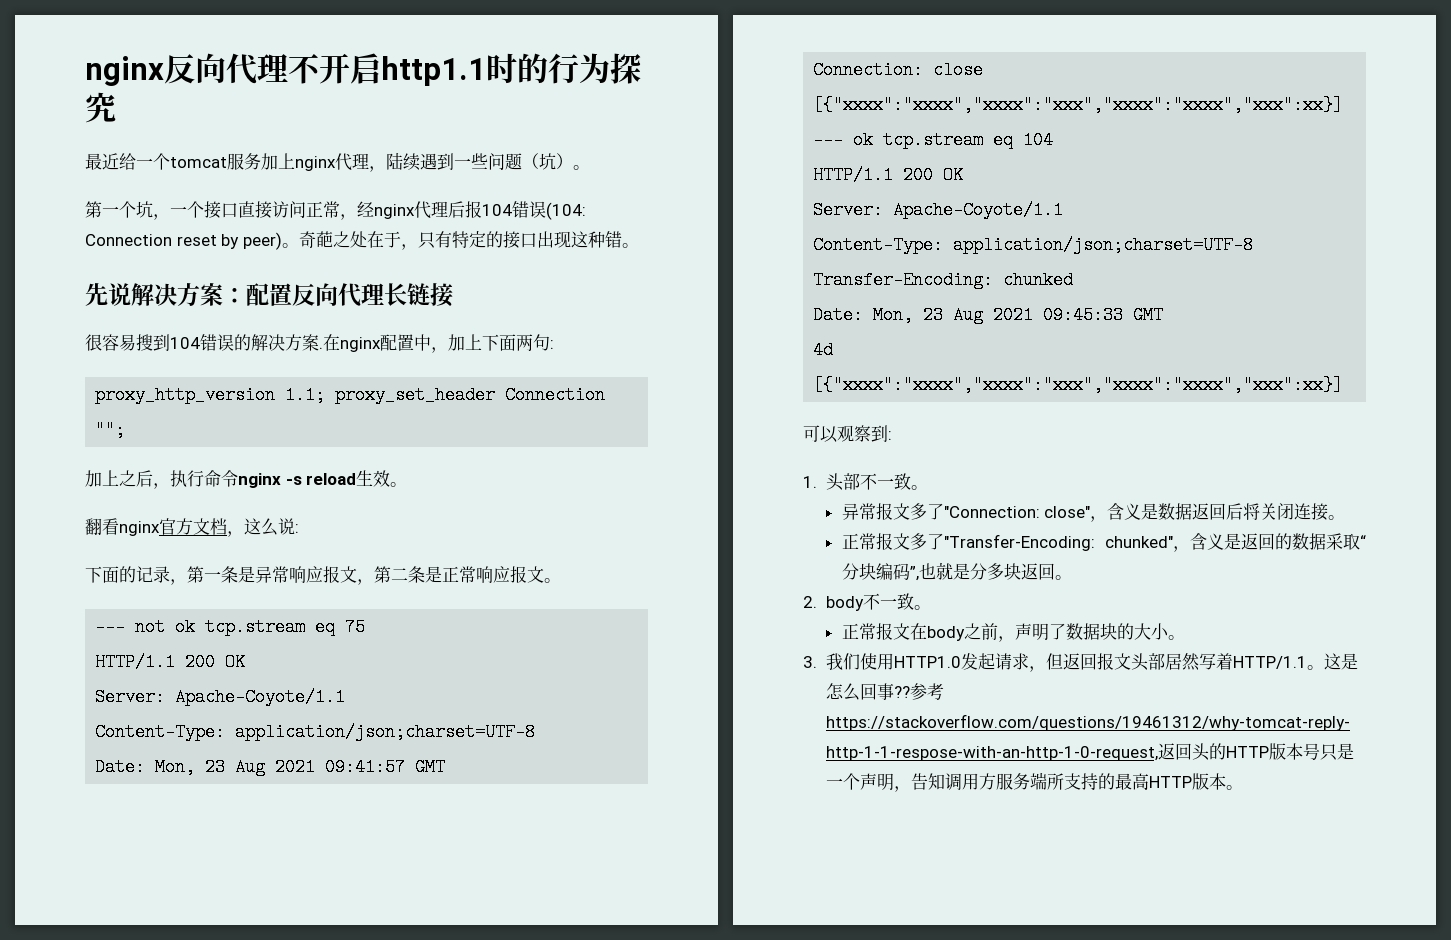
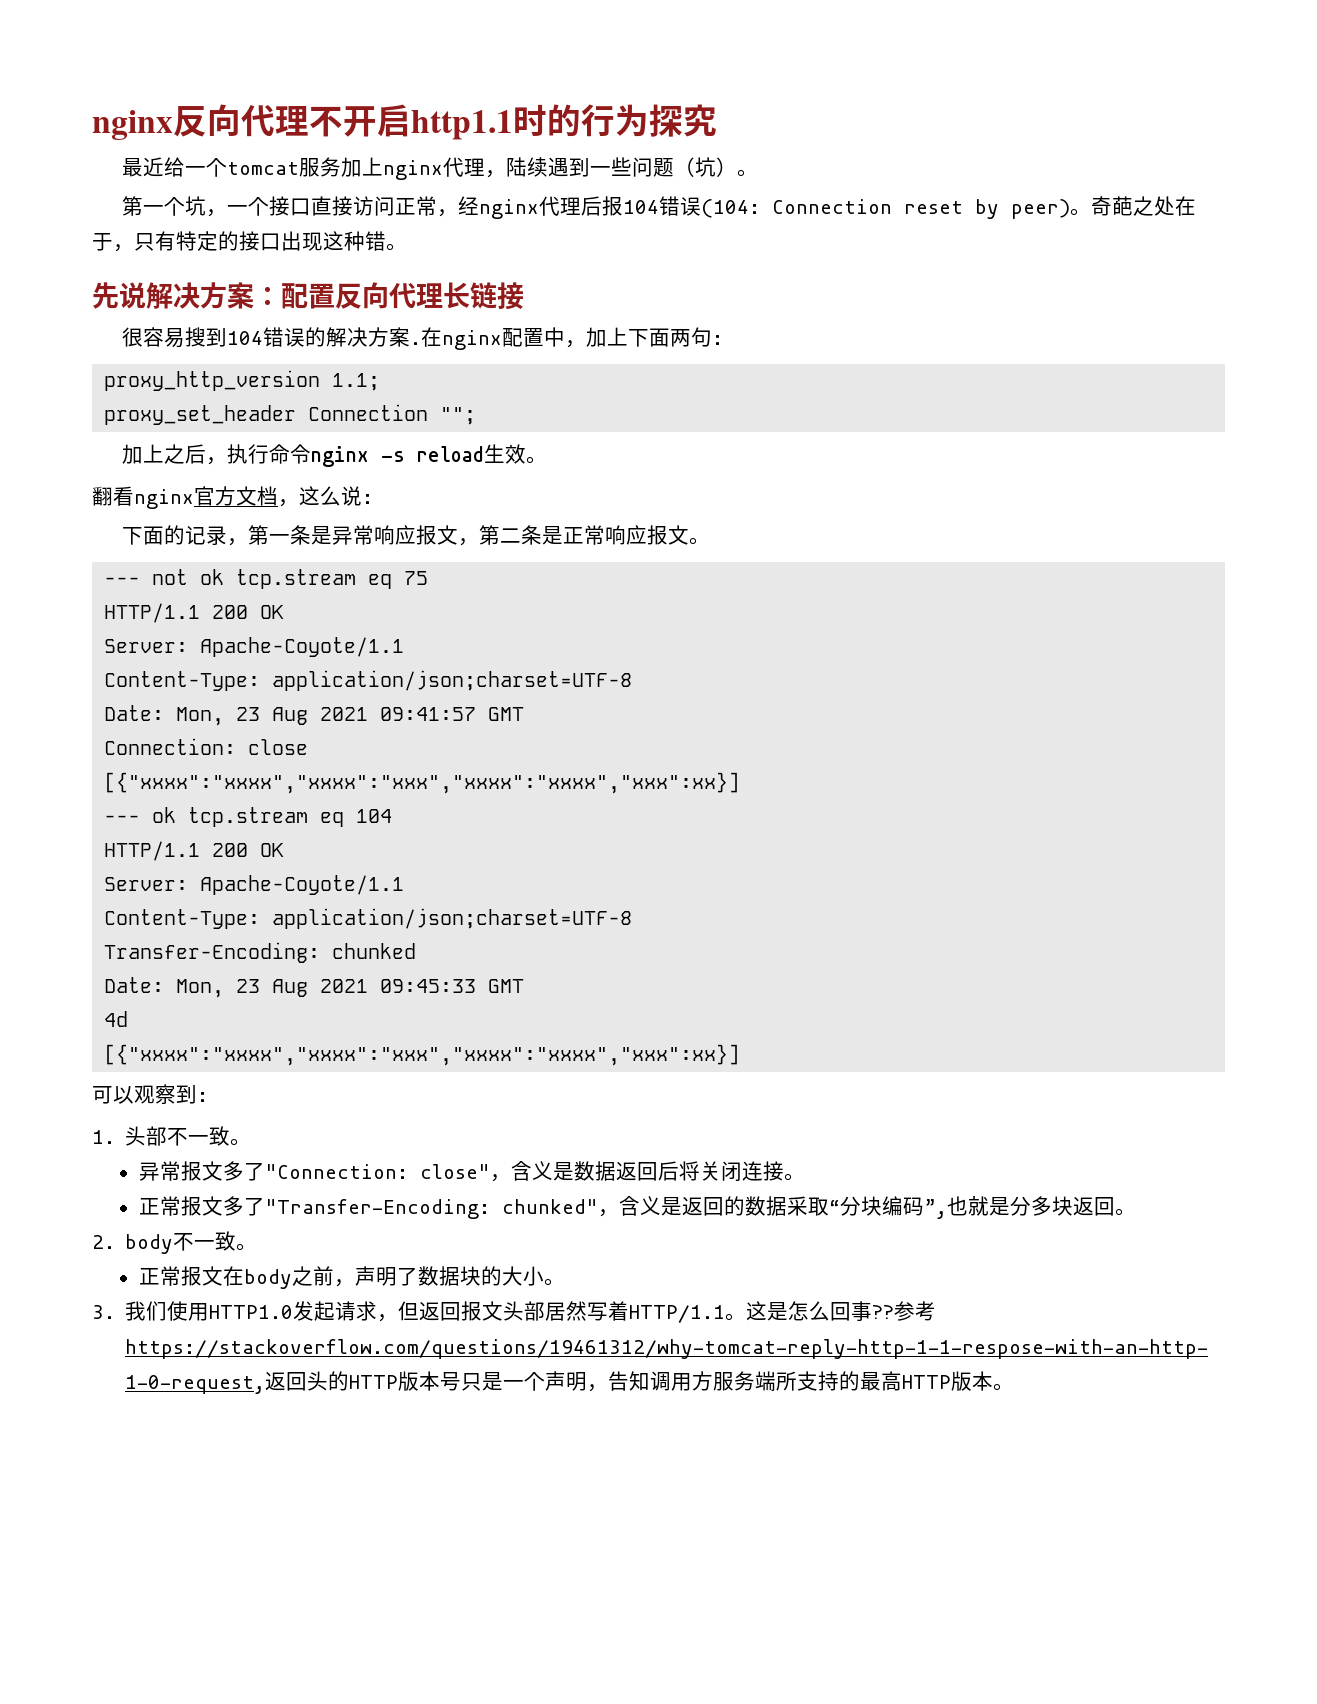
(326, 395) none -> (381, 382) //

